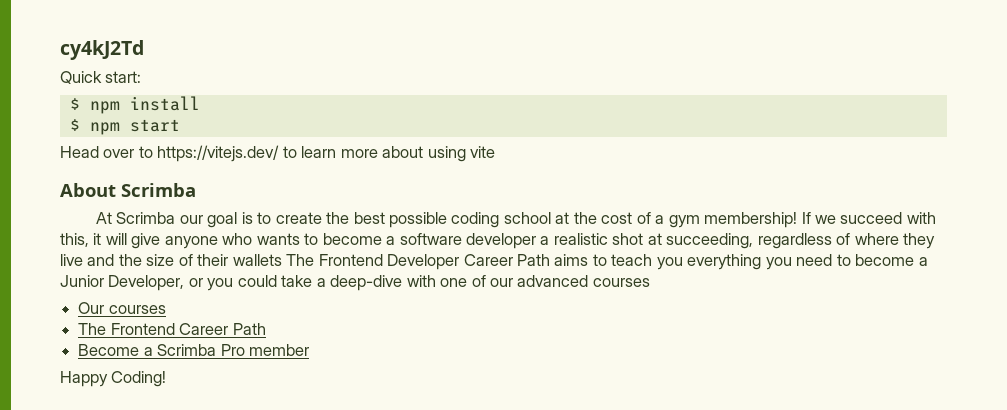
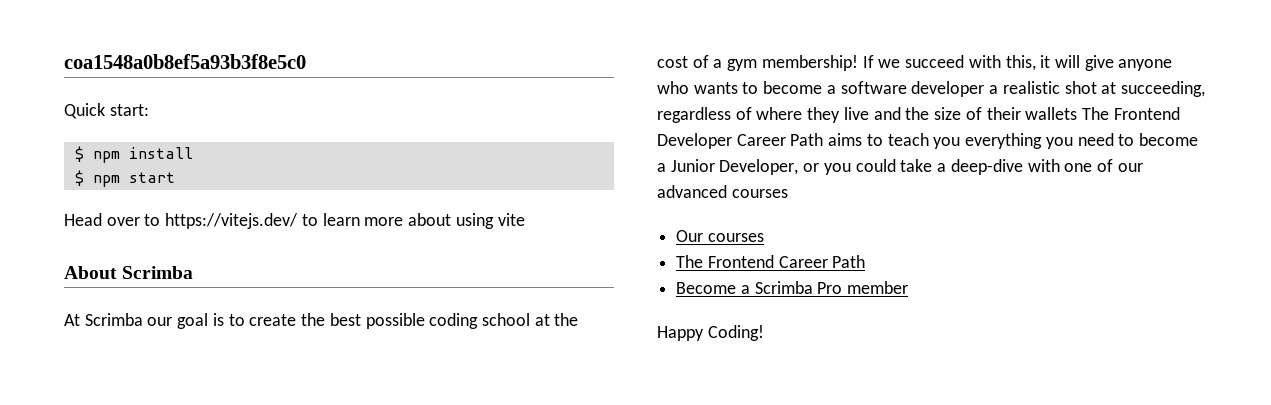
[60,40,144,60] cy4kJ2Td -> [64,54,306,69] coa1548a0b8ef5a93b3f8e5c0

